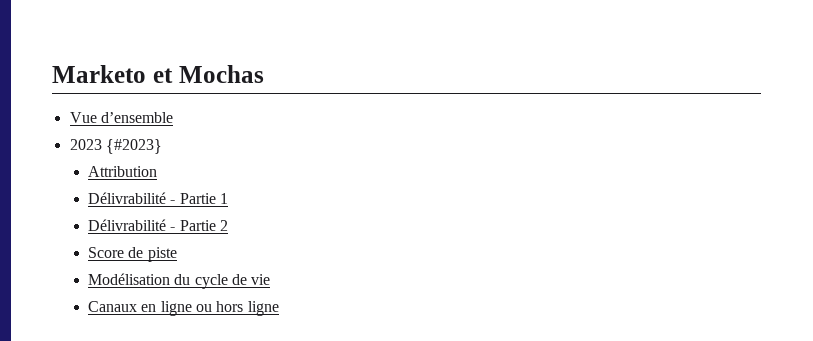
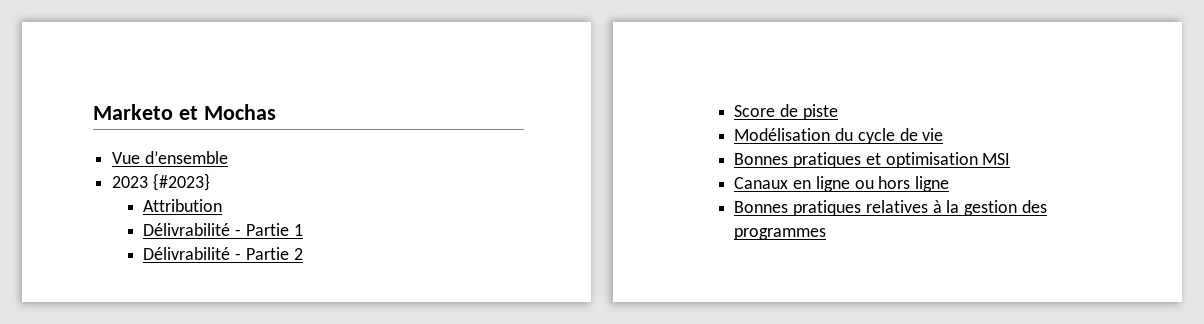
(271, 279) none -> [734,152,1011,168] // Bonnes pratiques et optimisation MSI
(279, 308) none -> [734,200,1047,216] [734,228,827,240] // Bonnes pratiques relatives à la gestion des programmes

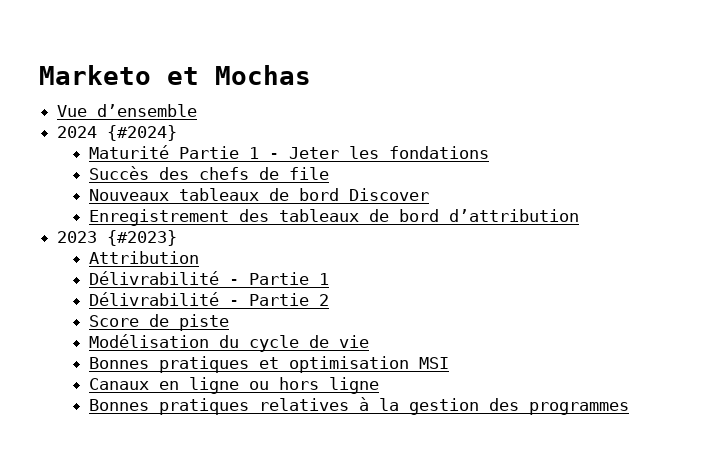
(228, 157) none -> [57,125,178,141] [88,145,489,159] [88,166,329,180] [88,188,429,201] [88,209,579,226] // 2024 {#2024} // Maturité Partie 1 - Jeter les fondations // Succès des chefs de file // Nouveaux tableaux de bord Discover // Enregistrement des tableaux de bord d’attribution

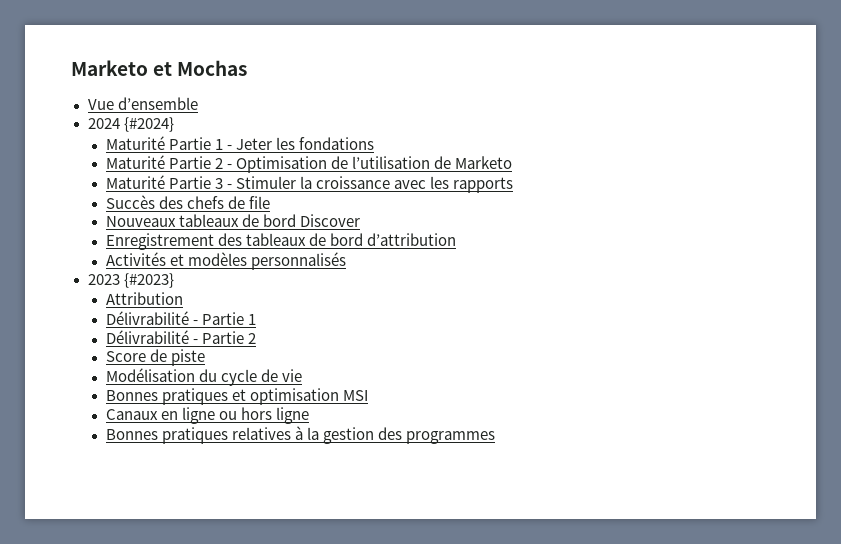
(489, 152) none -> [105,155,513,173] [105,175,514,193] // Maturité Partie 2 - Optimisation de l’utilisation de Marketo // Maturité Partie 3 - Stimuler la croissance avec les rapports
(579, 215) none -> [105,252,347,270] // Activités et modèles personnalisés

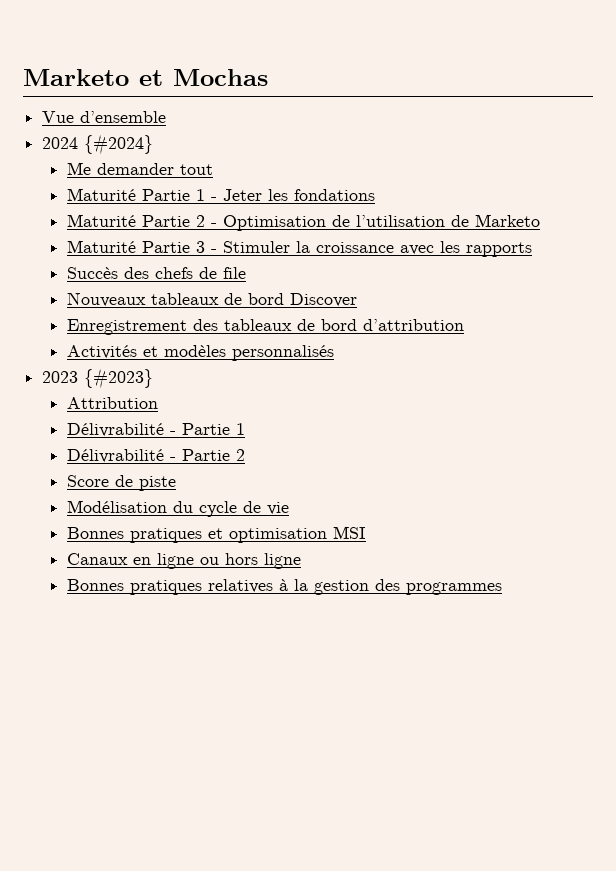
(174, 124) none -> [66,162,213,175] // Me demander tout

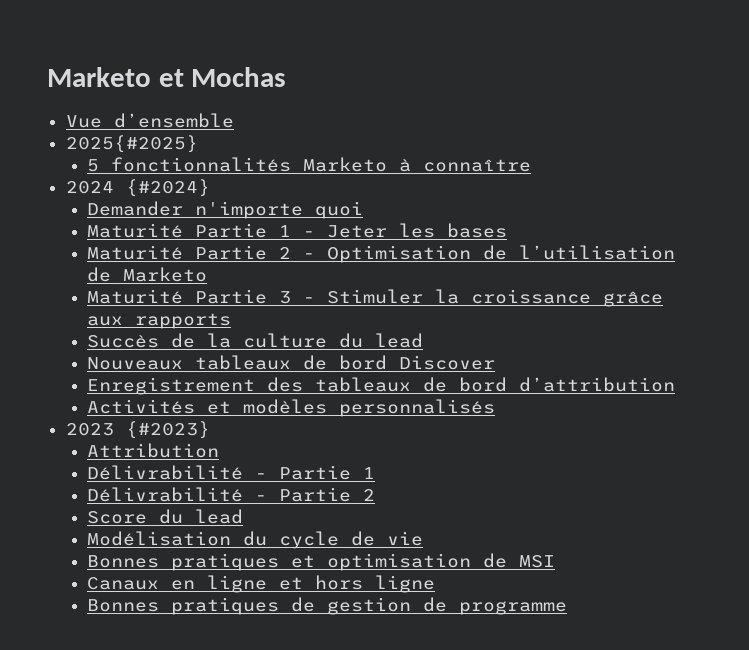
(167, 117) none -> [65,135,198,153] [86,157,531,172] // 2025{#2025} // 5 fonctionnalités Marketo à connaître
[66,162,213,175] Me demander tout -> [86,201,363,219] Demander n'importe quoi
[293,189,375,201] fondations -> [446,223,507,238] bases
[399,241,460,255] avec les -> [602,291,663,307] [86,316,123,326] grâce aux
[123,267,246,279] des chefs de file -> [170,333,423,348] de la culture du lead
[114,475,176,491] de piste -> [158,509,243,524] du lead
(327, 535) none -> [482,553,507,568] de
[199,557,219,565] ou -> [278,577,303,590] et
[207,579,502,595] relatives à la gestion des programmes -> [290,597,567,615] de gestion de programme

